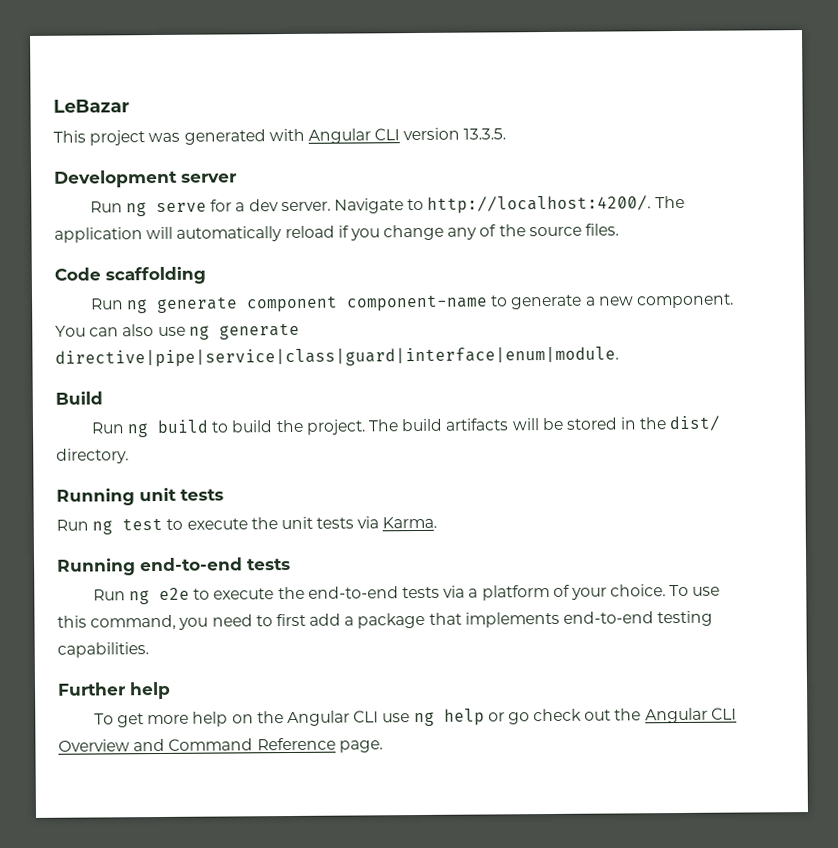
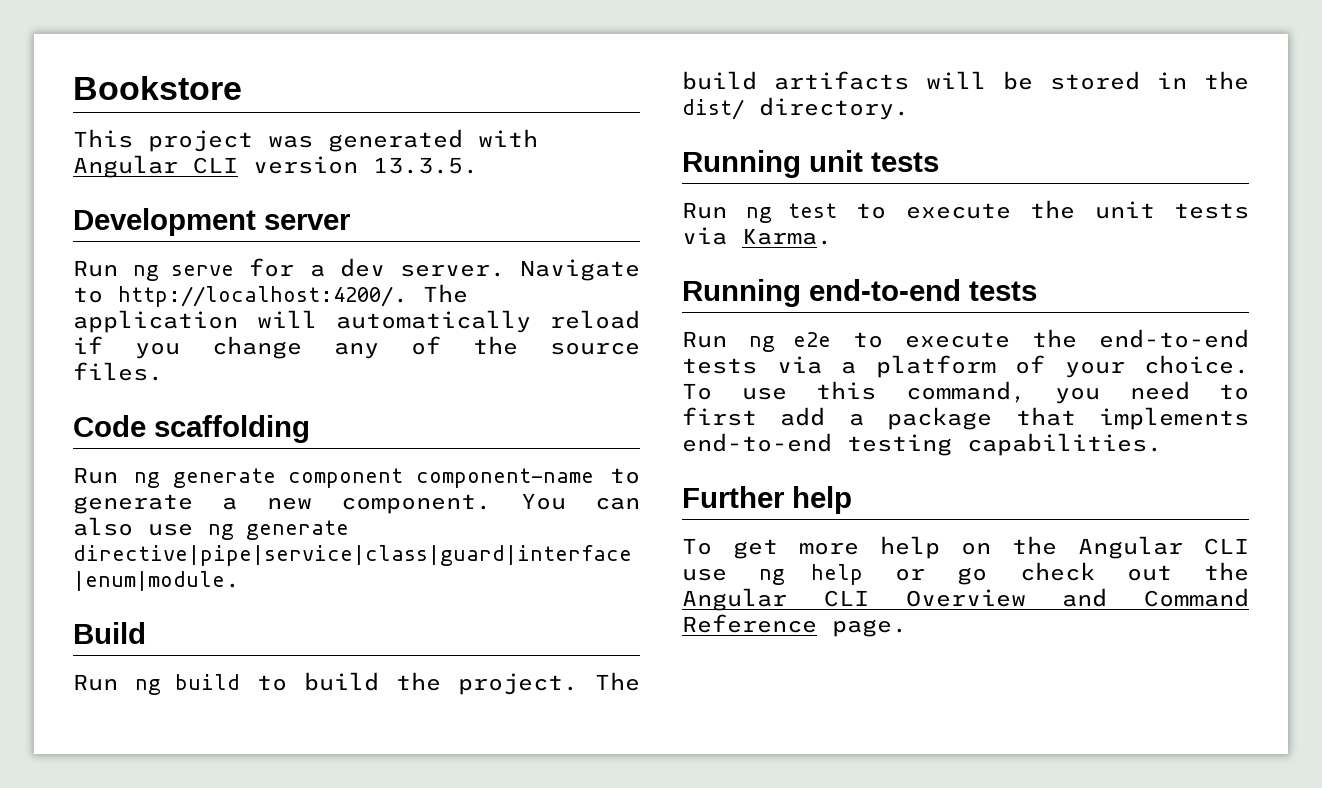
[53,99,130,113] LeBazar -> [73,76,242,100] Bookstore

